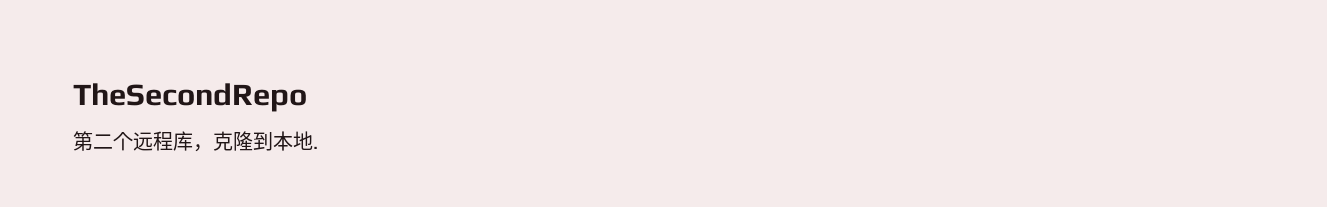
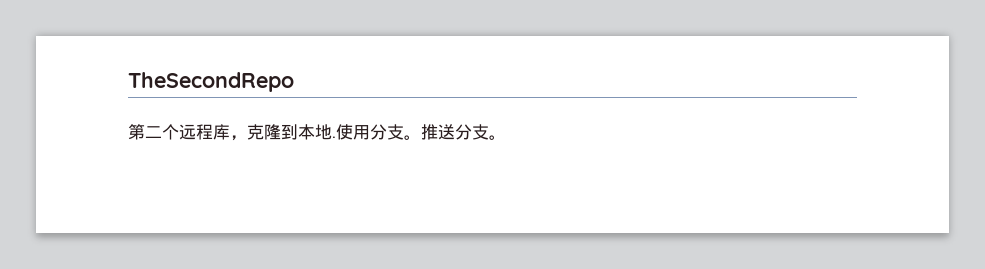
(318, 147) none -> [336,124,506,140] 使用分支。推送分支。

